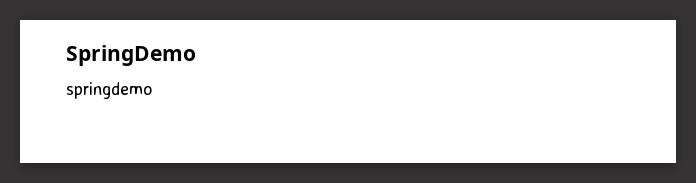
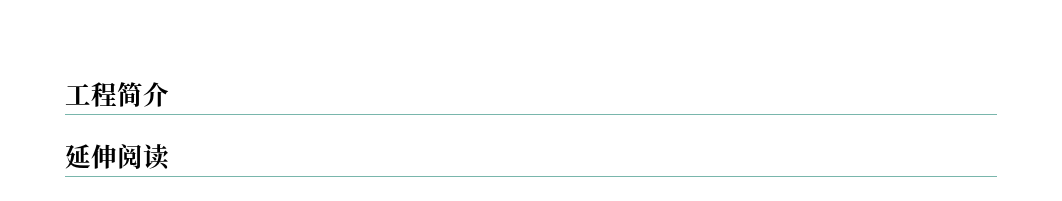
[66,45,196,66] [66,82,152,99] SpringDemo // springdemo -> [65,82,169,107] [65,144,170,170] 工程简介 // 延伸阅读

